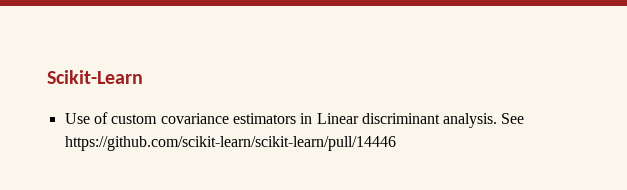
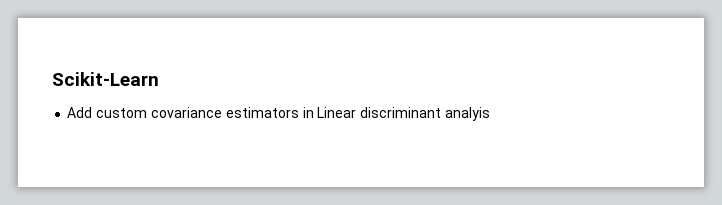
[64,112,108,124] Use of -> [67,107,93,118] Add
[443,113,525,128] [64,136,396,151] analysis. See https://github.com/scikit-learn/scikit-learn/pull/14446 -> [444,107,490,121] analyis

